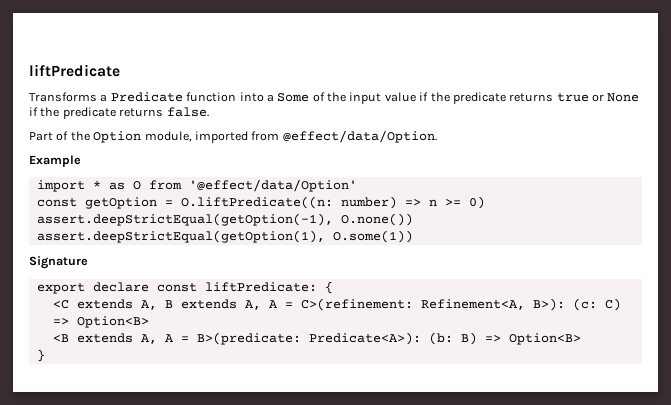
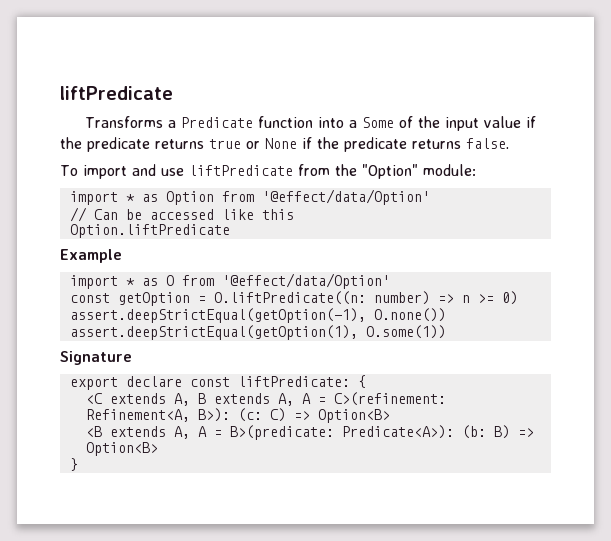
[29,130,437,143] Part of the Option module, imported from @effect/data/Option. -> [60,164,476,179] [69,189,430,205] [69,207,294,222] [69,224,230,238] To import and use liftPredicate from the "Option" module: // import * as Option from '@effect/data/Option' // // Can be accessed like this // Option.liftPredicate

